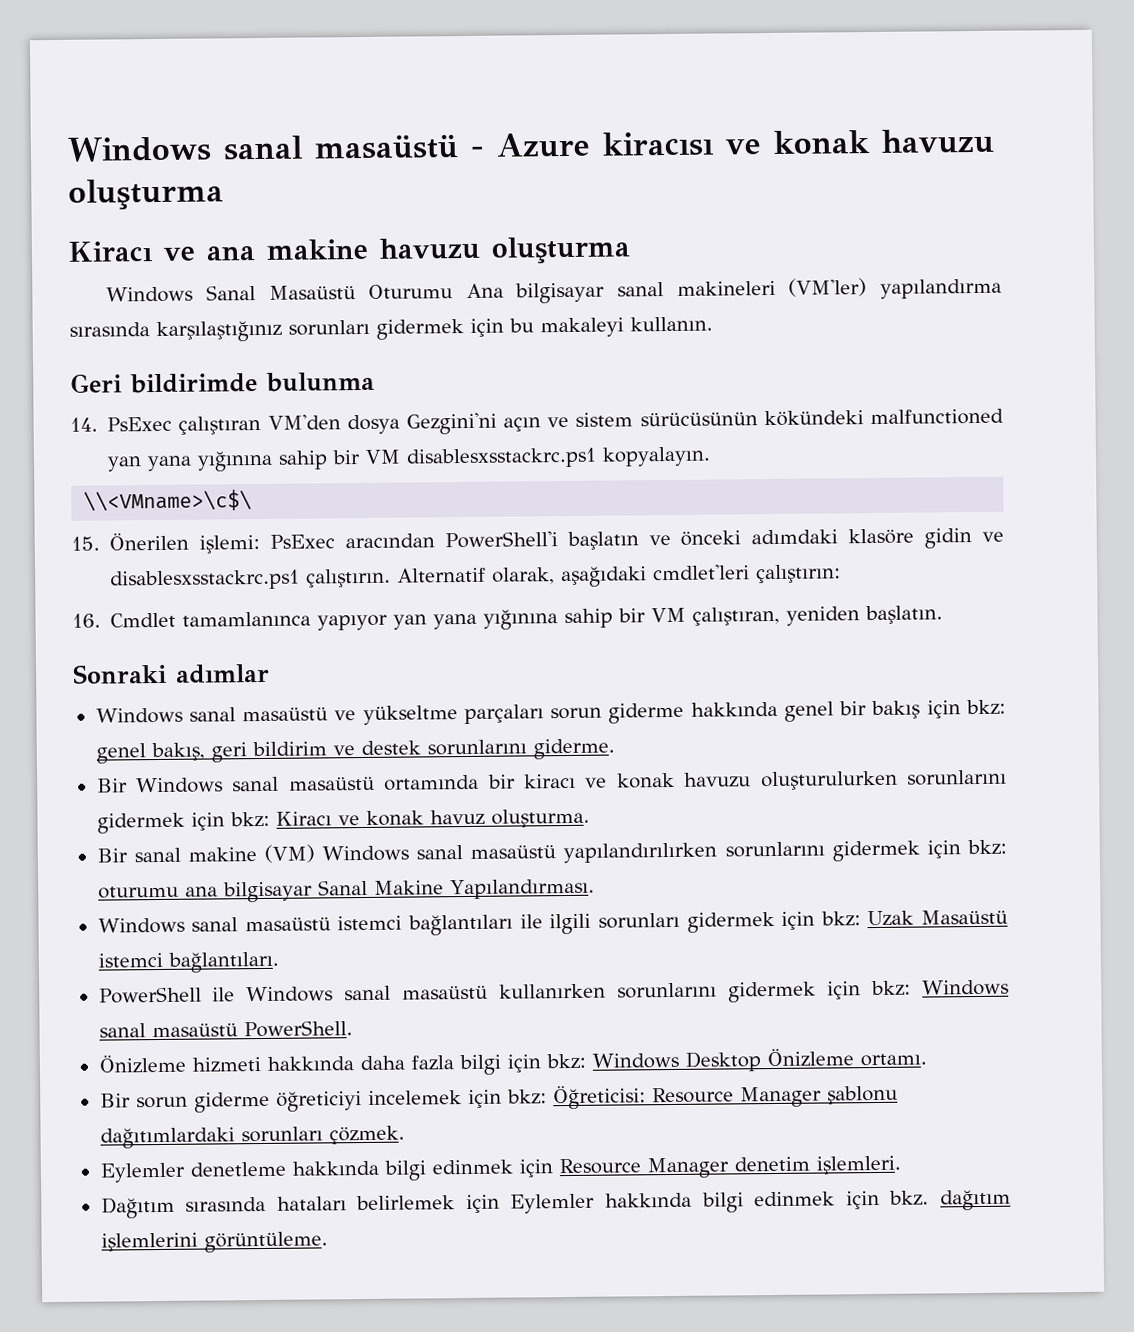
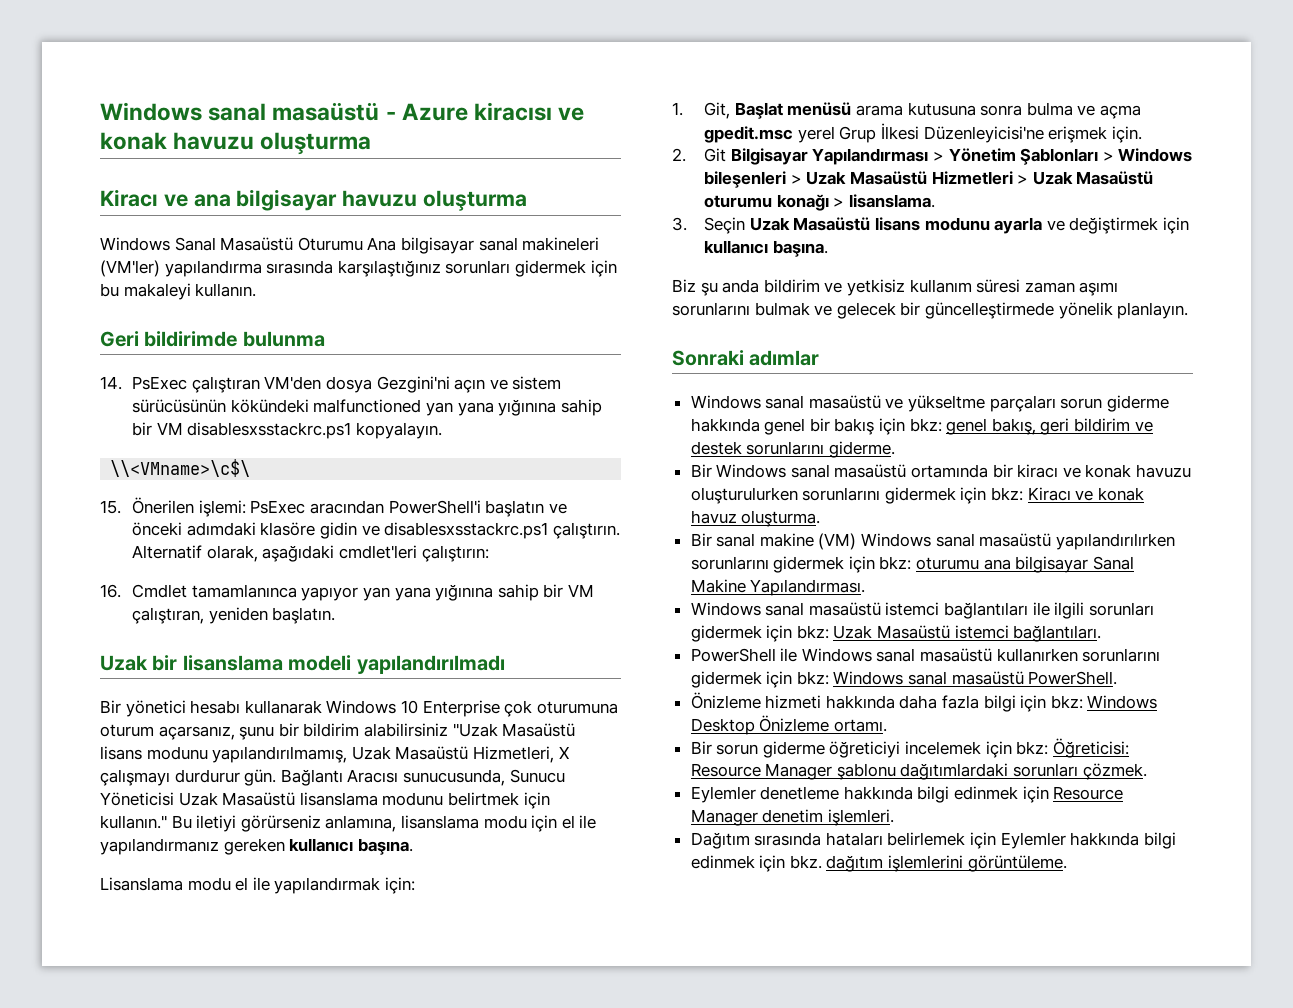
[265,238,369,260] makine -> [236,189,338,211] bilgisayar
(944, 615) none -> [100,655,505,674] [100,700,618,717] [100,723,576,740] [100,746,570,763] [100,769,565,786] [100,792,550,809] [100,815,597,832] [100,838,413,855] [100,877,415,894] [672,102,1141,119] [704,123,1142,143] [672,148,1193,165] [704,171,1154,188] [704,194,935,211] [672,217,1189,234] [704,240,828,257] [672,279,1119,296] [672,302,1189,319] // Uzak bir lisanslama modeli yapılandırılmadı // Bir yönetici hesabı kullanarak Windows 10 Enterprise çok oturumuna oturum açarsanız, şunu bir bildirim alabilirsiniz "Uzak Masaüstü lisans modunu yapılandırılmamış, Uzak Masaüstü Hizmetleri, X çalışmayı durdurur gün. Bağlantı Aracısı sunucusunda, Sunucu Yöneticisi Uzak Masaüstü lisanslama modunu belirtmek için kullanın." Bu iletiyi görürseniz anlamına, lisanslama modu için el ile yapılandırmanız gereken kullanıcı başına. // Lisanslama modu el ile yapılandırmak için: // 1. Git, Başlat menüsü arama kutusuna sonra bulma ve açma gpedit.msc yerel Grup İlkesi Düzenleyicisi'ne erişmek için. // 2. Git Bilgisayar Yapılandırması > Yönetim Şablonları > Windows bileşenleri > Uzak Masaüstü Hizmetleri > Uzak Masaüstü oturumu konağı > lisanslama. // 3. Seçin Uzak Masaüstü lisans modunu ayarla ve değiştirmek için kullanıcı başına. // Biz şu anda bildirim ve yetkisiz kullanım süresi zaman aşımı sorunlarını bulmak ve gelecek bir güncelleştirmede yönelik planlayın.

